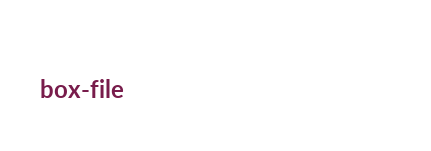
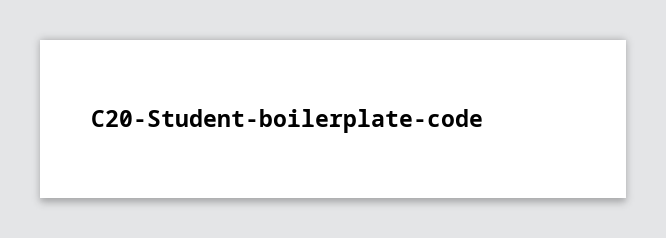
[40,79,124,98] box-file -> [91,109,483,133] C20-Student-boilerplate-code

